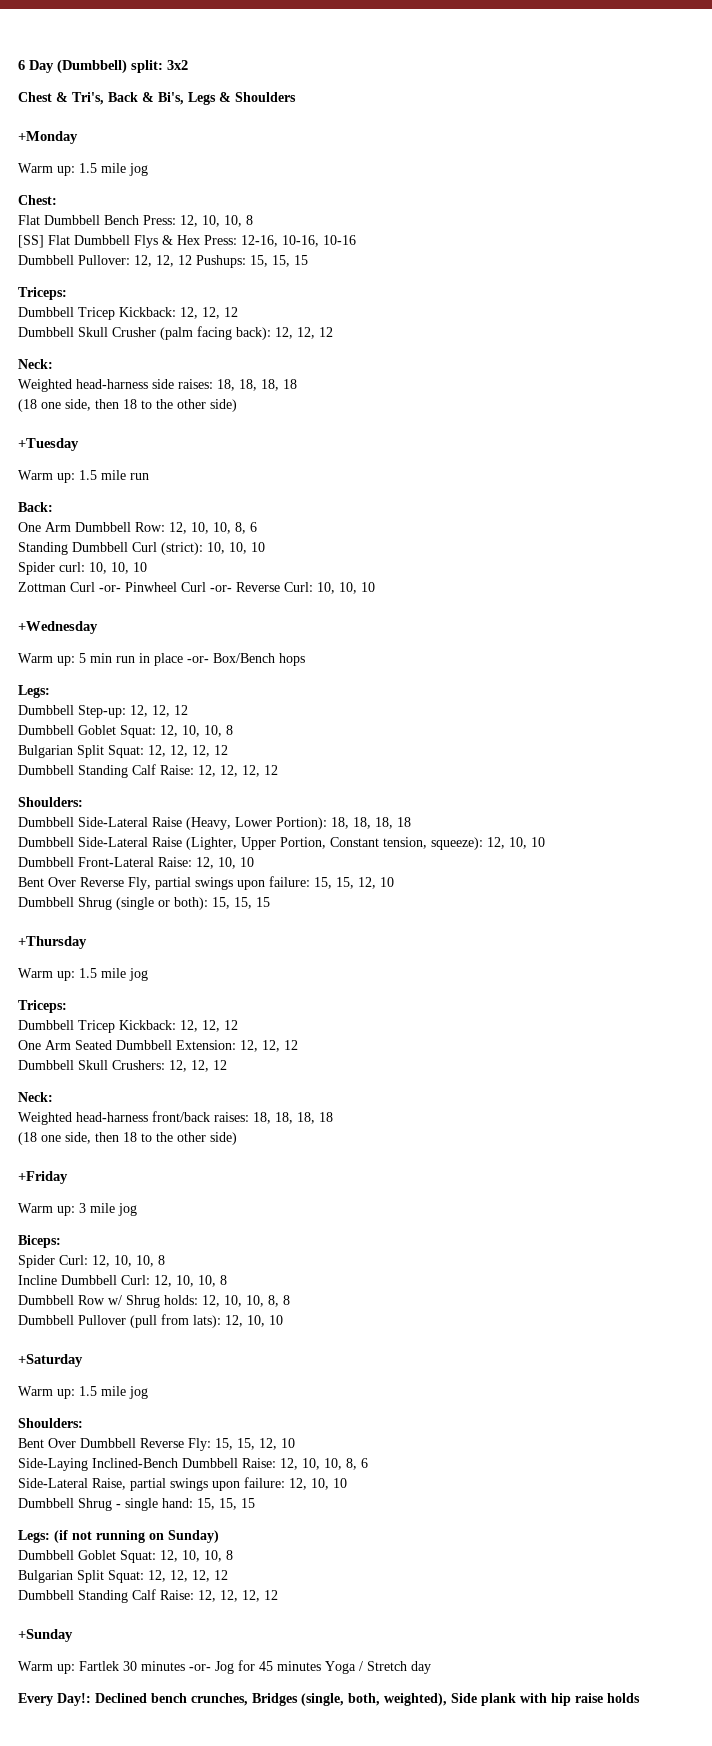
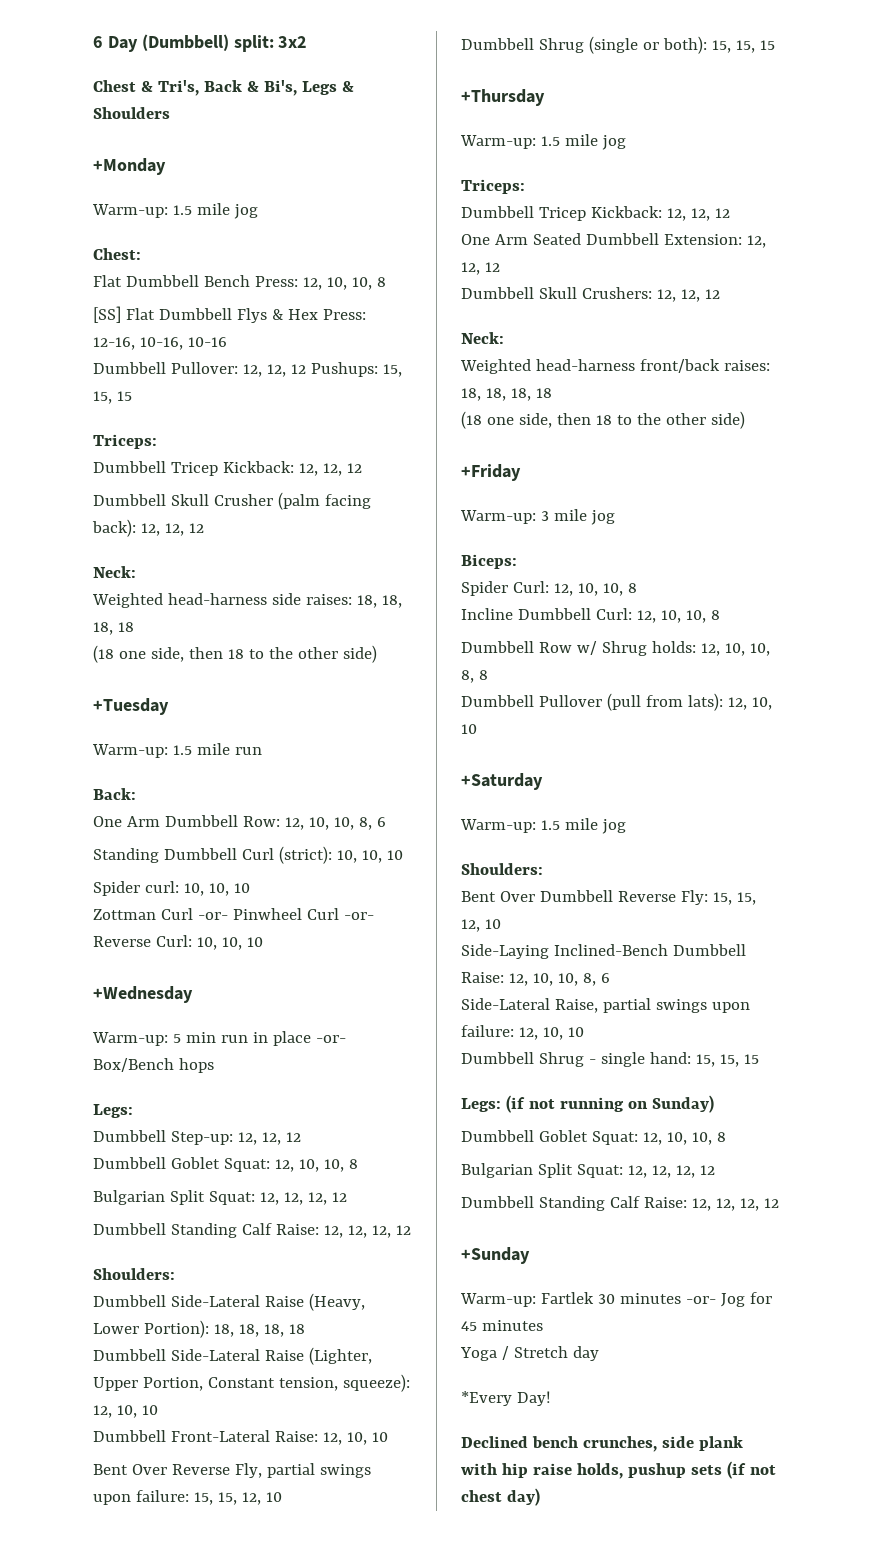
[18,163,75,176] Warm up: -> [92,204,168,218] Warm-up:
[18,470,75,483] Warm up: -> [92,744,168,758] Warm-up:
[18,653,75,666] Warm up: -> [92,1032,168,1046] Warm-up:
[18,968,75,981] Warm up: -> [460,135,536,149] Warm-up:
[18,1203,75,1216] Warm up: -> [460,510,536,524] Warm-up:
[18,1386,75,1399] Warm up: -> [460,819,536,833] Warm-up:
[18,1661,75,1674] Warm up: -> [460,1293,536,1307] Warm-up:
(321, 1666) none -> (543, 1325) //
[18,1693,91,1706] Every Day!: -> [461,1391,551,1406] *Every Day! //
[252,1693,640,1706] Bridges (single, both, weighted), Side plank with hip raise holds -> [661,1436,743,1451] [461,1461,776,1479] [461,1488,540,1506] side plank with hip raise holds, pushup sets (if not chest day)

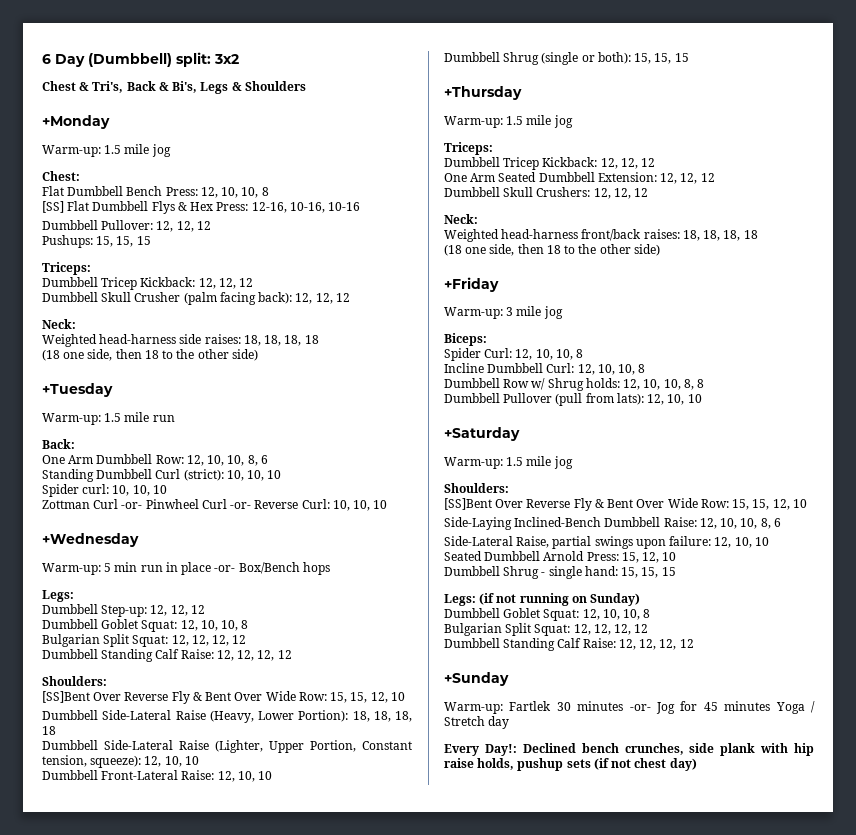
(306, 369) none -> (211, 225) //
(175, 1274) none -> [42,691,405,704] // [SS]Bent Over Reverse Fly & Bent Over Wide Row: 15, 15, 12, 10
[93,1463,371,1478] [93,1490,282,1505] // Bent Over Reverse Fly, partial swings upon failure: 15, 15, 12, 10 -> (273, 775) none
[461,890,708,905] Bent Over Dumbbell Reverse Fly: -> [444,498,729,511] [SS]Bent Over Reverse Fly & Bent Over Wide Row:
(584, 1032) none -> [444,551,677,563] // Seated Dumbbell Arnold Press: 15, 12, 10
(543, 1325) // -> (771, 706) none
[461,1391,551,1406] *Every Day! // -> [444,744,517,756] Every Day!:

